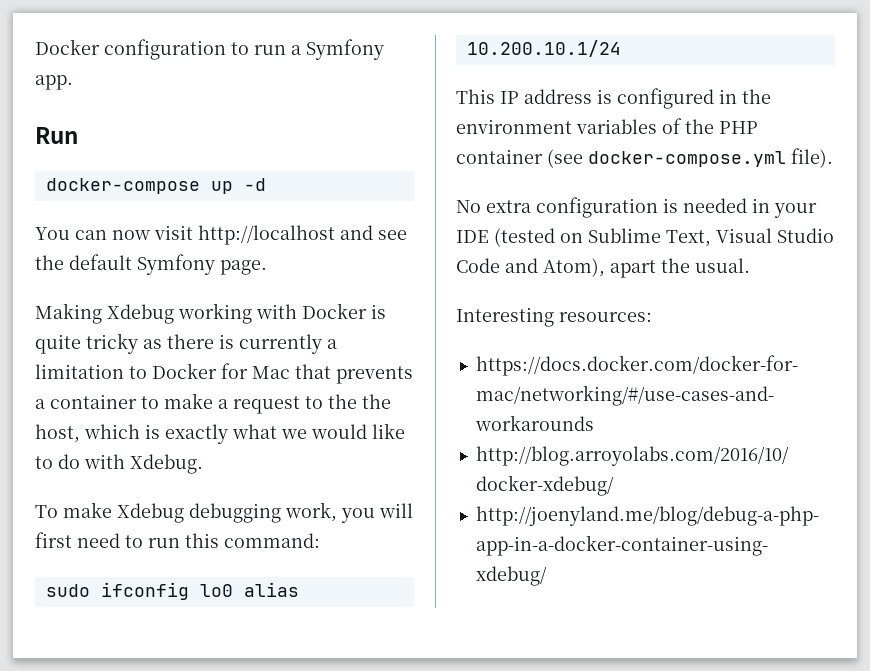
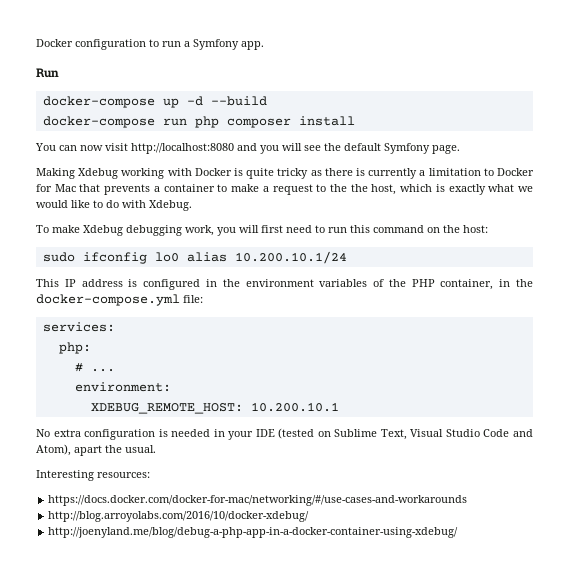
(266, 184) none -> [210,96,267,106] [42,116,355,128] --build // docker-compose run php composer install
[198,225,373,245] http://localhost and -> [131,143,302,154] http://localhost:8080 and you will
[224,533,320,548] command: -> [373,225,488,233] command on the host:
[456,148,833,168] container (see docker-compose.yml file). -> [440,279,533,290] [36,294,203,306] [42,322,115,332] [58,342,91,354] [74,363,115,372] [74,382,171,392] [90,402,339,414] container, in the docker-compose.yml file: // services: // php: // # ... // environment: // XDEBUG_REMOTE_HOST: 10.200.10.1

